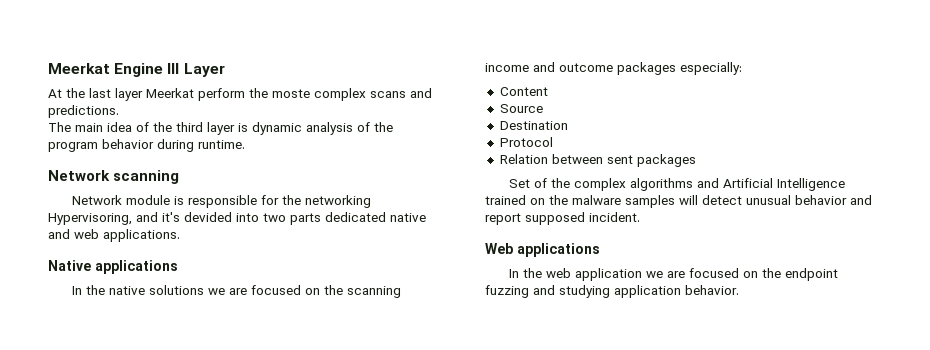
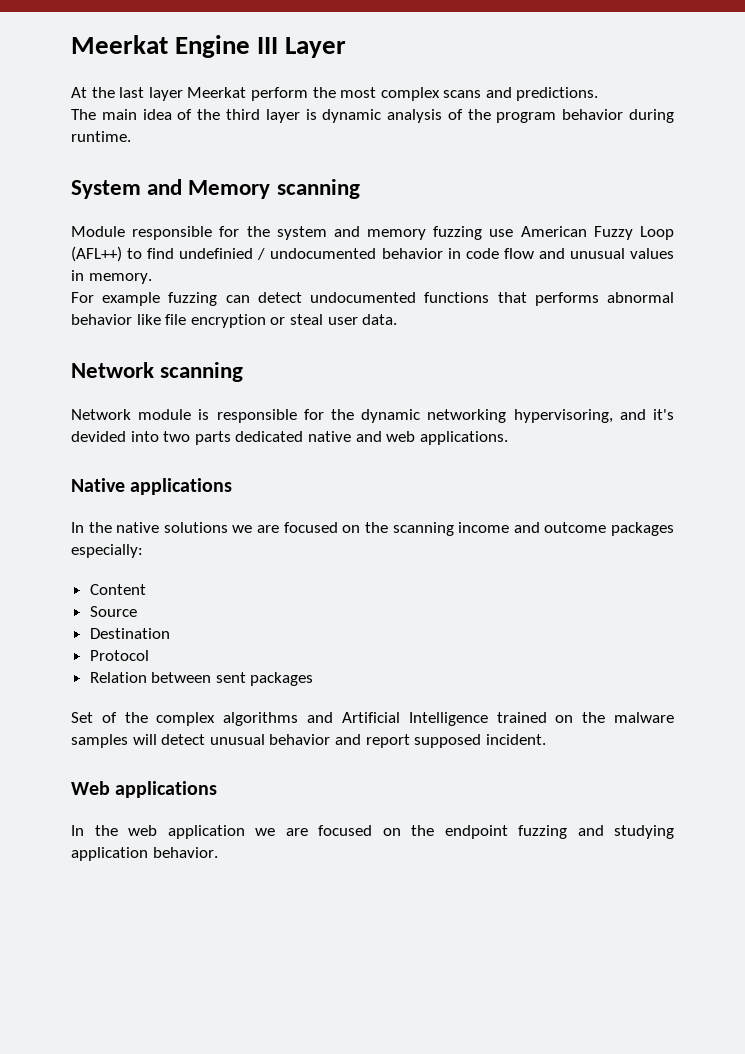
[272,89,310,98] moste -> [340,87,377,98] most
(245, 144) none -> [71,179,360,199] [71,226,674,240] [71,246,674,262] [71,270,152,284] [71,292,674,306] [71,314,398,328] // System and Memory scanning // Module responsible for the system and memory fuzzing use American Fuzzy Loop (AFL++) to find undefinied / undocumented behavior in code flow and unusual values in memory. // For example fuzzing can detect undocumented functions that performs abnormal behavior like file encryption or steal user data.
[305,195,372,208] [48,213,132,225] networking Hypervisoring, -> [361,409,613,423] dynamic networking hypervisoring,

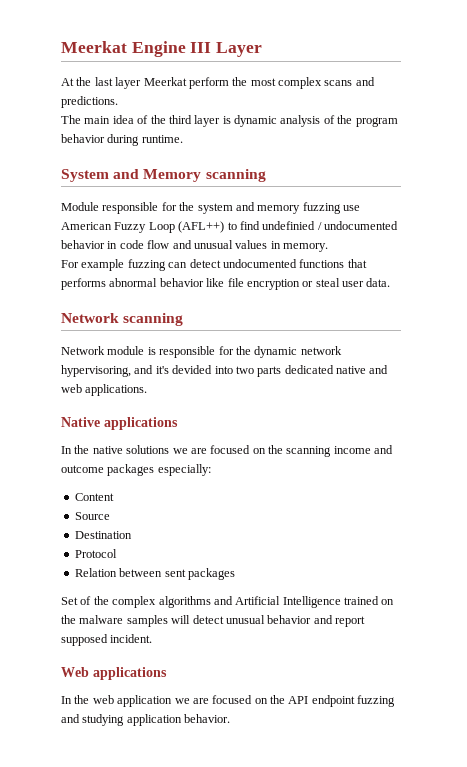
[427,409,507,423] networking -> [300,346,342,355] network
(434, 830) none -> [288,696,309,704] API

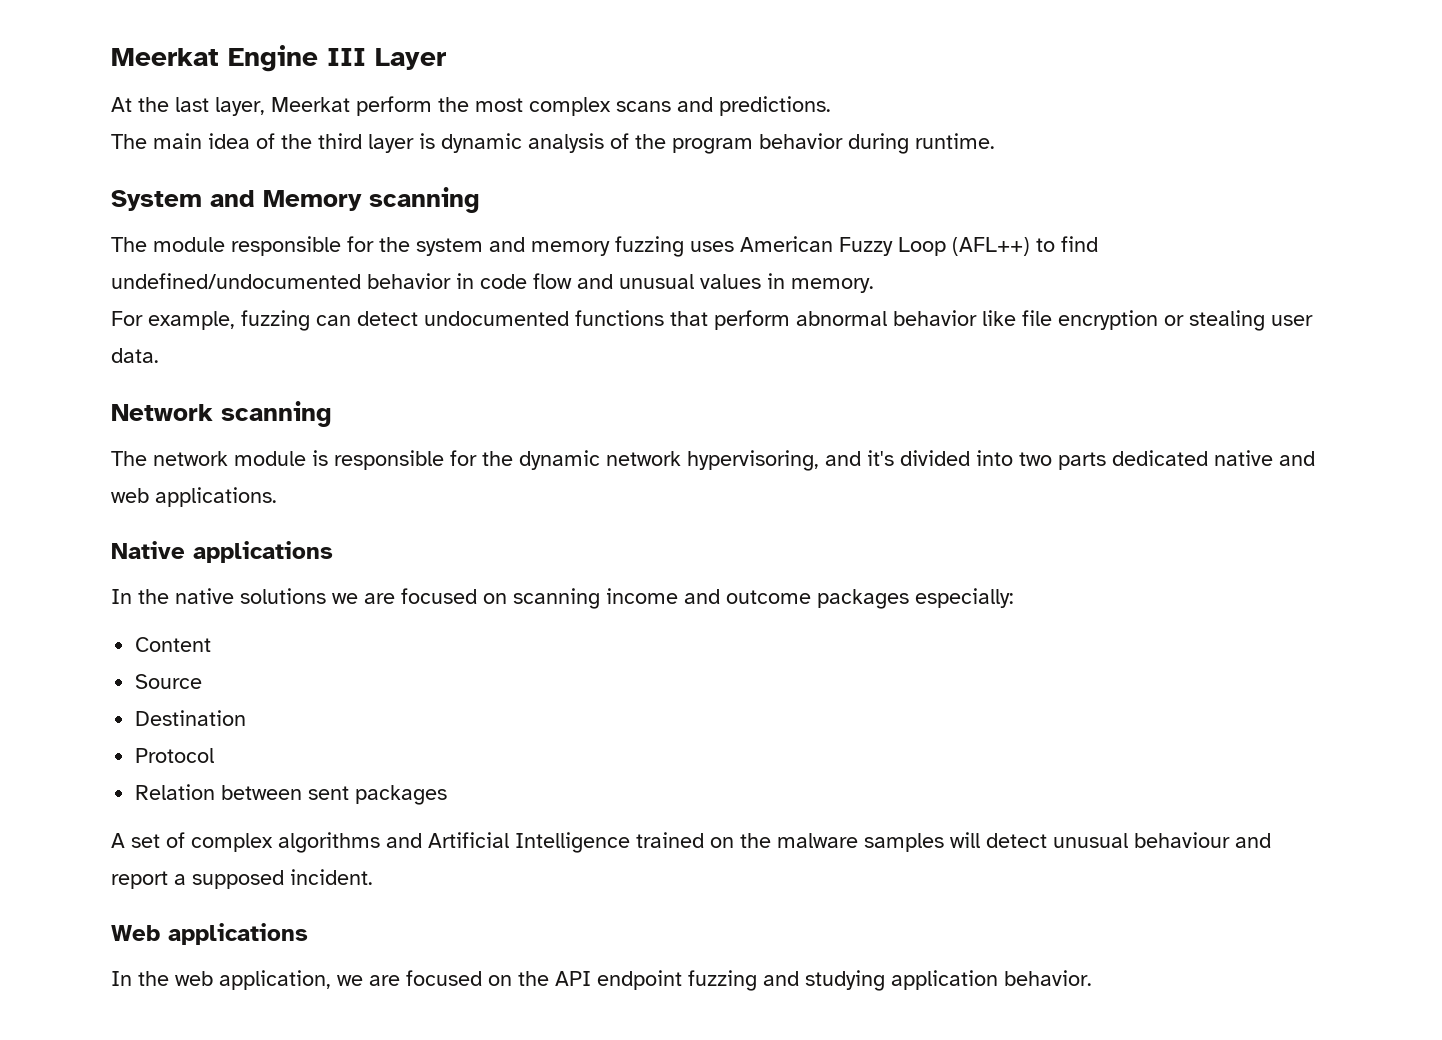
[115,77,142,89] layer -> [215,97,265,116] layer,
[61,202,99,211] Module -> [111,237,225,252] The module
[343,205,360,211] use -> [690,241,734,252] uses
[262,221,398,230] undefinied / undocumented -> [111,273,361,289] undefined/undocumented
[81,259,125,271] example -> [148,311,235,330] example,
[61,278,106,290] performs -> [714,310,790,330] perform
[315,278,340,287] steal -> [1189,310,1265,331] stealing
[61,346,105,355] Network -> [111,451,228,466] The network
[172,365,213,374] devided -> [900,450,970,466] divided
[268,445,283,454] the -> (507, 598) none
[61,596,109,605] Set of the -> [111,832,185,848] A set of
[267,615,312,624] behavior -> [1134,832,1230,848] behaviour
(365, 621) none -> [174,874,186,885] a
[117,695,173,707] application -> [219,970,331,990] application,

